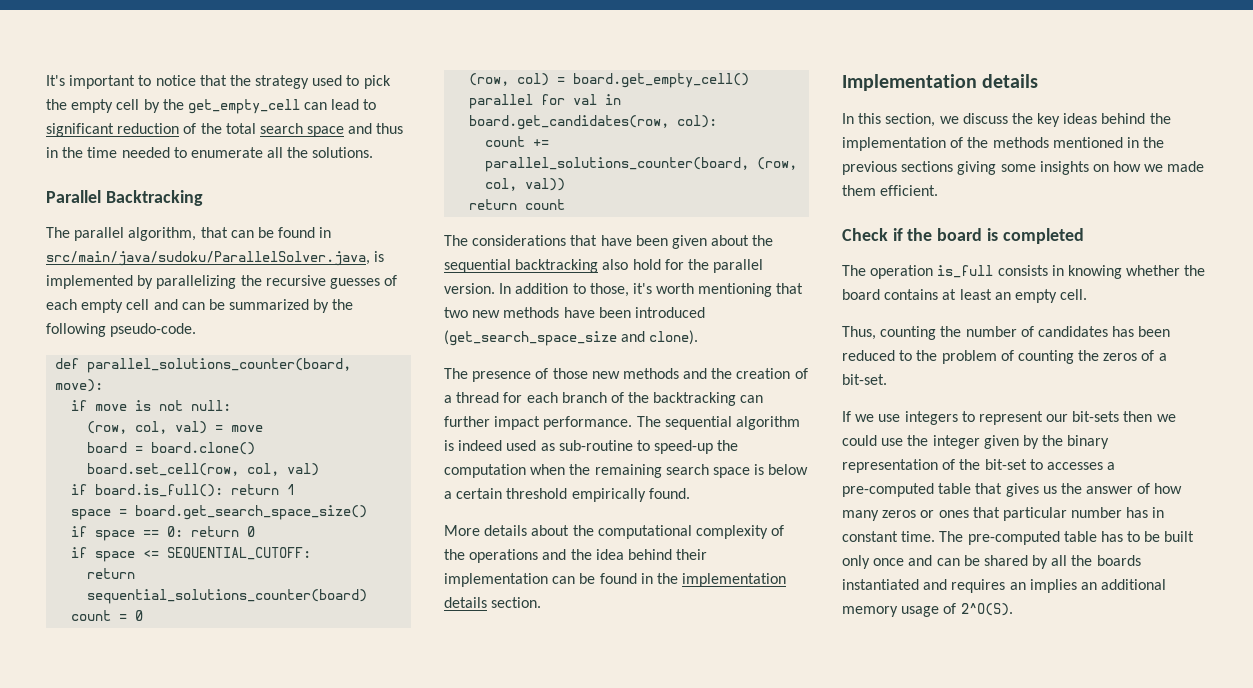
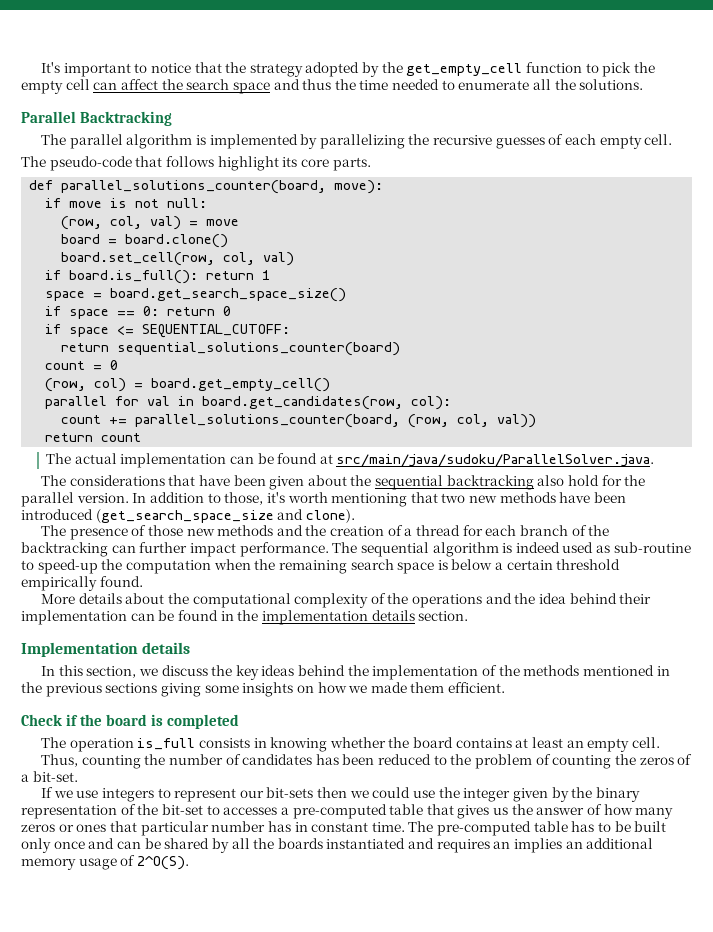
[312,75,343,86] used -> [305,62,583,77] adopted by the get_empty_cell function
[143,99,377,114] [46,123,256,137] by the get_empty_cell can lead to significant reduction of the total -> [93,79,183,90] can affect the
[46,147,58,158] in -> (332, 84) none
[128,227,332,241] [46,251,370,266] algorithm, that can be found in src/main/java/sudoku/ParallelSolver.java, -> [126,134,193,149] algorithm
[126,299,354,313] [46,323,197,337] cell and can be summarized by the following pseudo-code. -> [644,134,673,145] [21,156,371,171] cell. // The pseudo-code that follows highlight its core parts.
(566, 204) none -> [45,453,655,468] // The actual implementation can be found at src/main/java/sudoku/ParallelSolver.java.

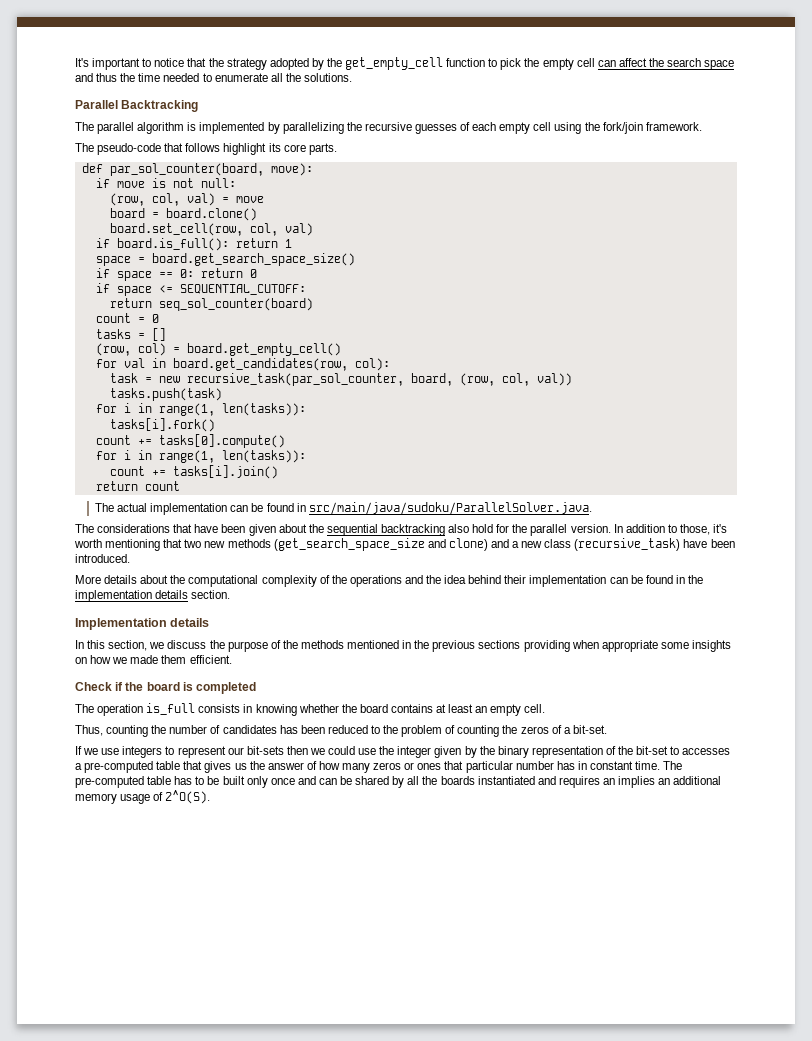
[644,134,673,145] cell. -> [533,122,702,134] cell using the fork/join framework.
[61,180,327,194] parallel_solutions_counter(board, -> [109,163,264,176] par_sol_counter(board,
[117,342,401,356] sequential_solutions_counter(board) -> [158,298,313,311] seq_sol_counter(board)
(119, 365) none -> [95,328,166,341] // tasks = []
[45,396,108,409] parallel -> (341, 349) none
[61,414,537,428] count += parallel_solutions_counter(board, (row, col, val)) -> [109,373,572,386] [109,388,222,401] [95,403,306,416] [109,418,215,432] [95,434,285,448] [95,450,306,463] [109,465,278,479] task = new recursive_task(par_sol_counter, board, (row, col, val)) // tasks.push(task) // for i in range(1, len(tasks)): // tasks[i].fork() // count += tasks[0].compute() // for i in range(1, len(tasks)): // count += tasks[i].join()
[319,454,333,464] at -> [296,503,306,512] in
[559,492,627,503] [21,509,355,523] [40,525,610,540] [21,542,691,557] [21,559,621,574] [21,576,143,591] have been introduced (get_search_space_size and clone). // The presence of those new methods and the creation of a thread for each branch of the backtracking can further impact performance. The sequential algorithm is indeed used as sub-routine to speed-up the computation when the remaining search space is below a certain threshold empirically found. -> [273,538,735,551] [75,554,130,563] (get_search_space_size and clone) and a new class (recursive_task) have been introduced.
[235,665,479,680] key ideas behind the implementation -> [227,641,268,652] purpose
[160,683,201,697] giving -> [523,640,658,652] providing when appropriate

